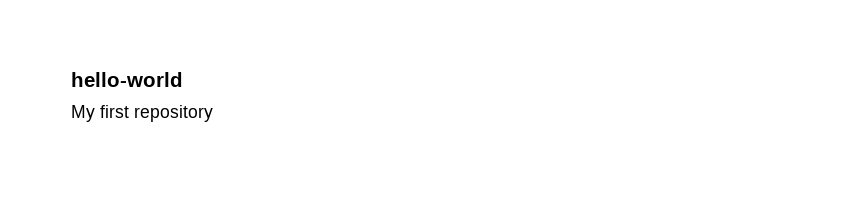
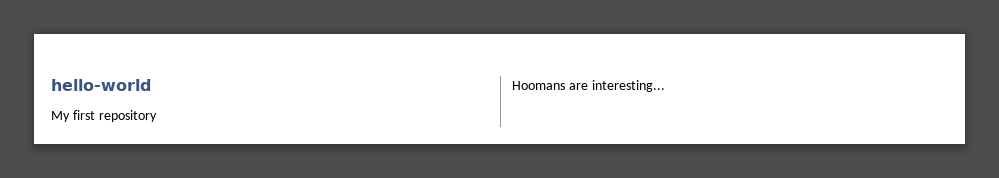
(213, 113) none -> [512,80,665,92] // Hoomans are interesting...

